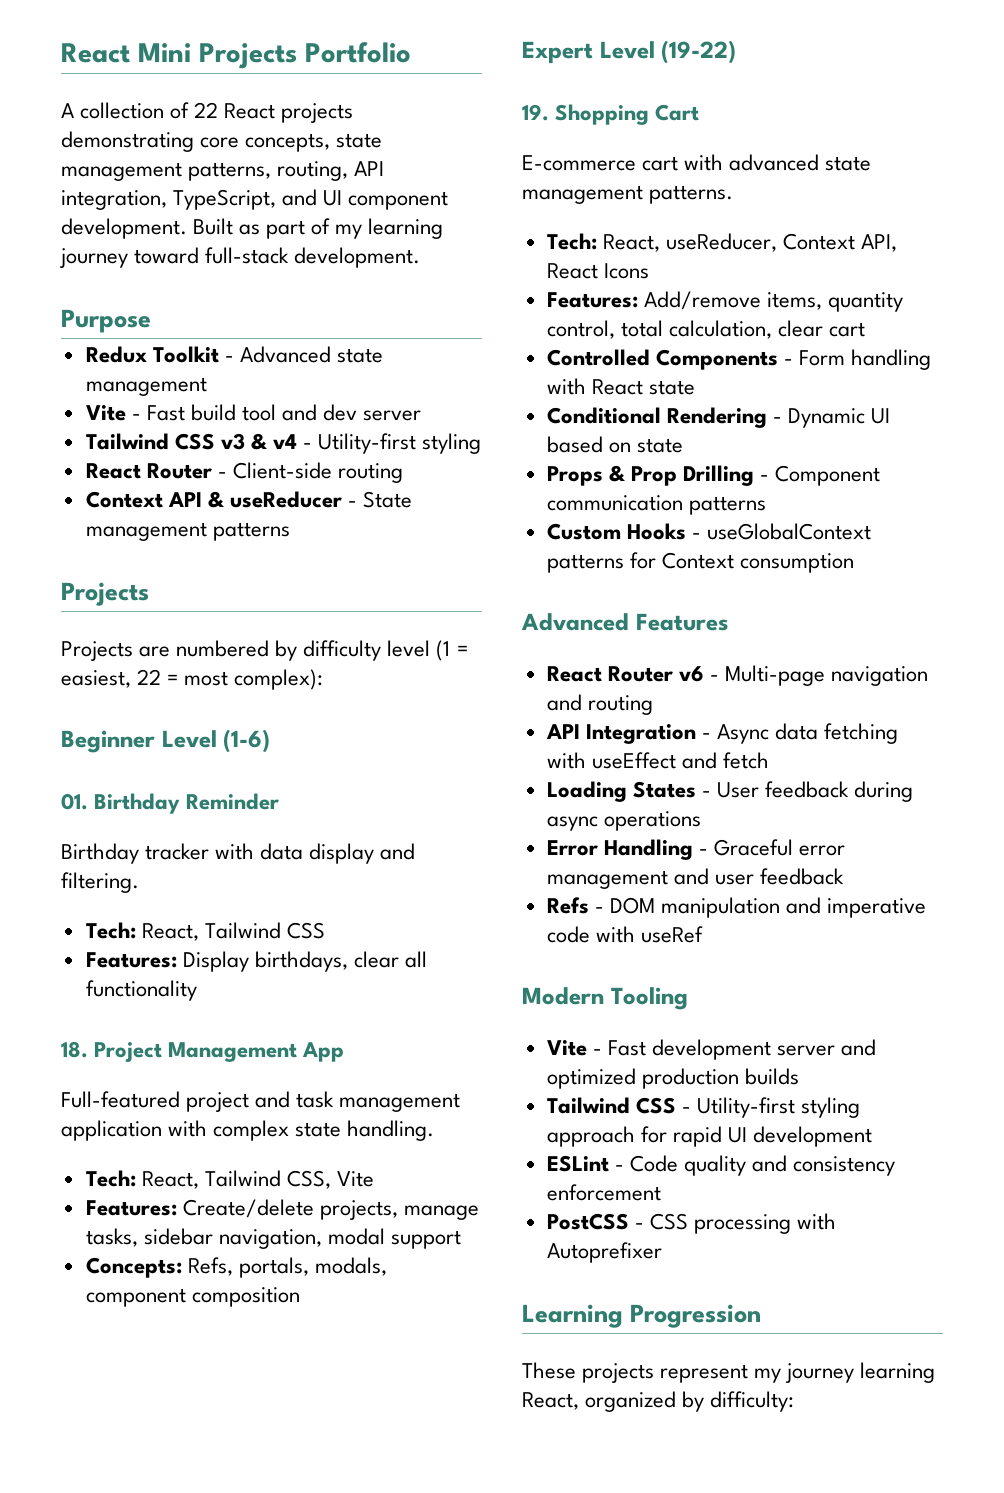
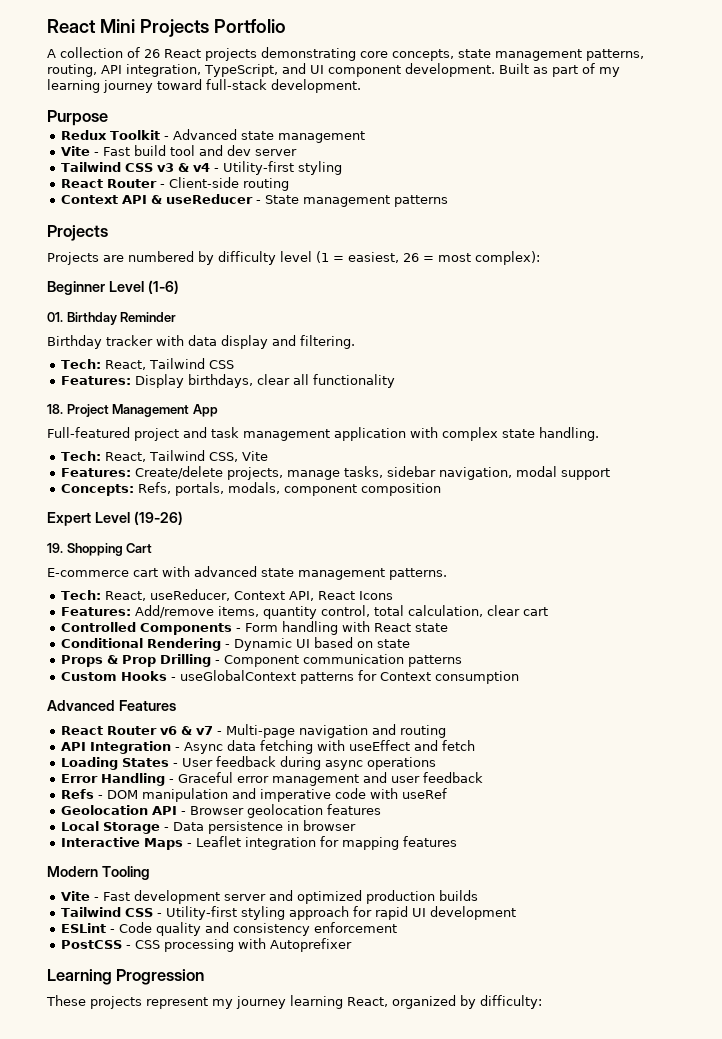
[194,102,219,118] 22 -> [144,49,160,58] 26
[137,669,162,685] 22 -> [403,253,419,262] 26
[661,40,737,64] (19-22) -> [133,511,183,525] (19-26)
(704, 674) none -> [181,726,214,735] & v7
(703, 934) none -> [61,804,382,818] [61,820,357,834] [61,836,458,850] // Geolocation API - Browser geolocation features // Local Storage - Data persistence in browser // Interactive Maps - Leaflet integration for mapping features

